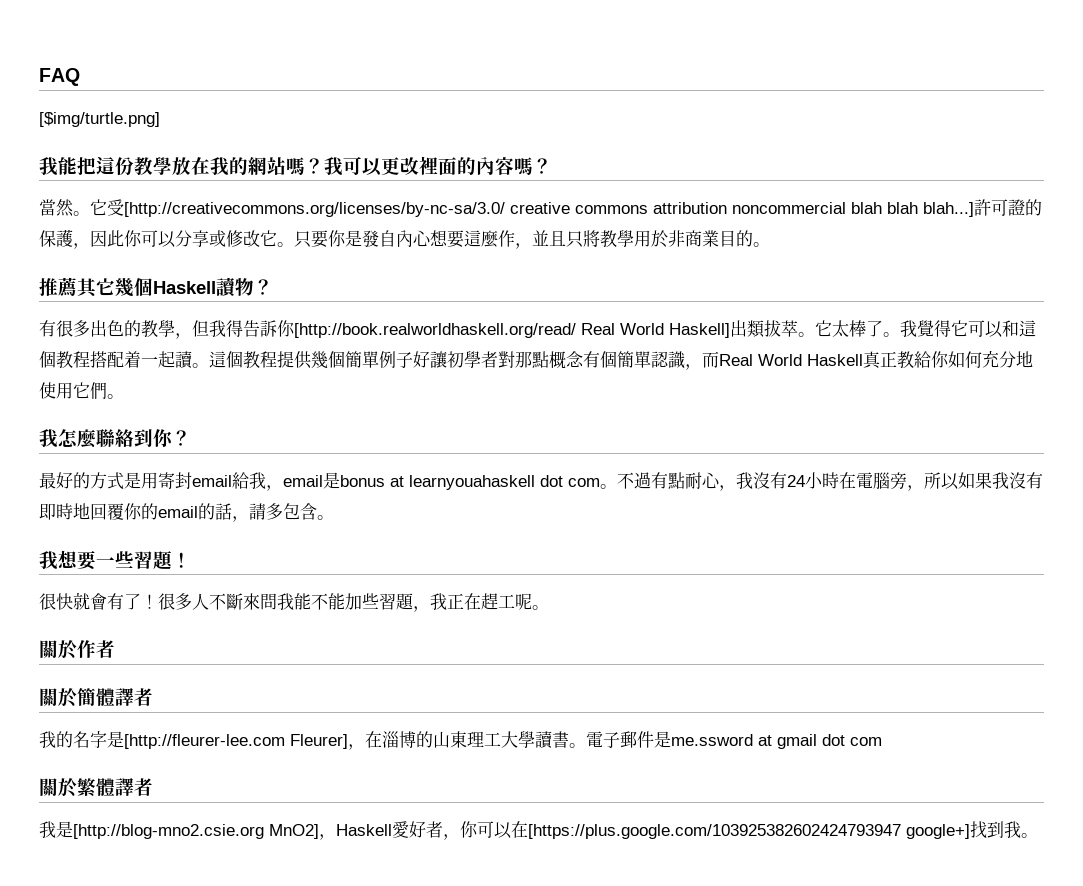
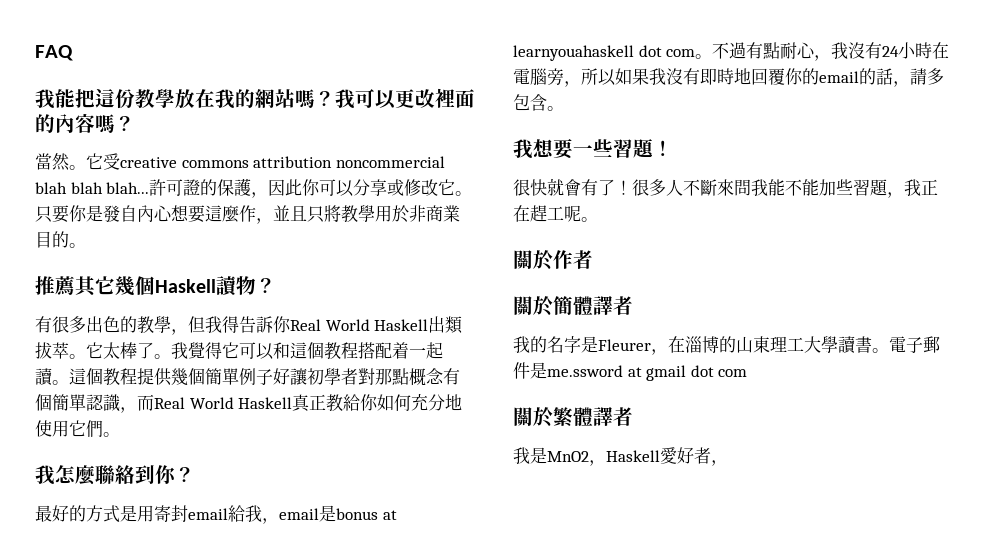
[39,112,160,127] // [$img/turtle.png] -> (73, 53) none
[124,202,505,217] [http://creativecommons.org/licenses/by-nc-sa/3.0/ -> (120, 161) none
[923,202,974,217] blah...] -> [106,182,150,194] blah...
[294,323,730,338] [http://book.realworldhaskell.org/read/ Real World Haskell] -> [290,319,429,331] Real World Haskell
[124,734,348,749] [http://fleurer-lee.com Fleurer] -> [598,339,651,351] Fleurer
[73,824,319,839] [http://blog-mno2.csie.org MnO2] -> [547,451,589,462] MnO2
[460,821,1038,839] 你可以在[https://plus.google.com/103925382602424793947 google+]找到我。 -> (728, 463) none

